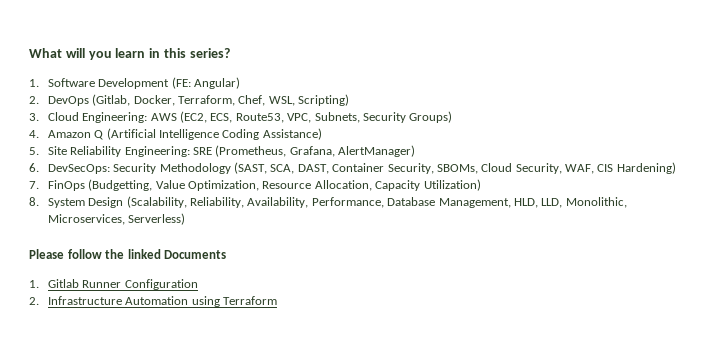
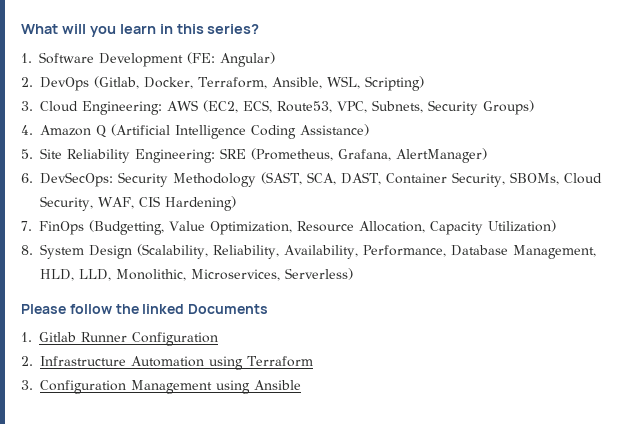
[238,95,266,106] Chef, -> [271,77,322,89] Ansible,
(278, 300) none -> [21,380,301,394] // 3. Configuration Management using Ansible

